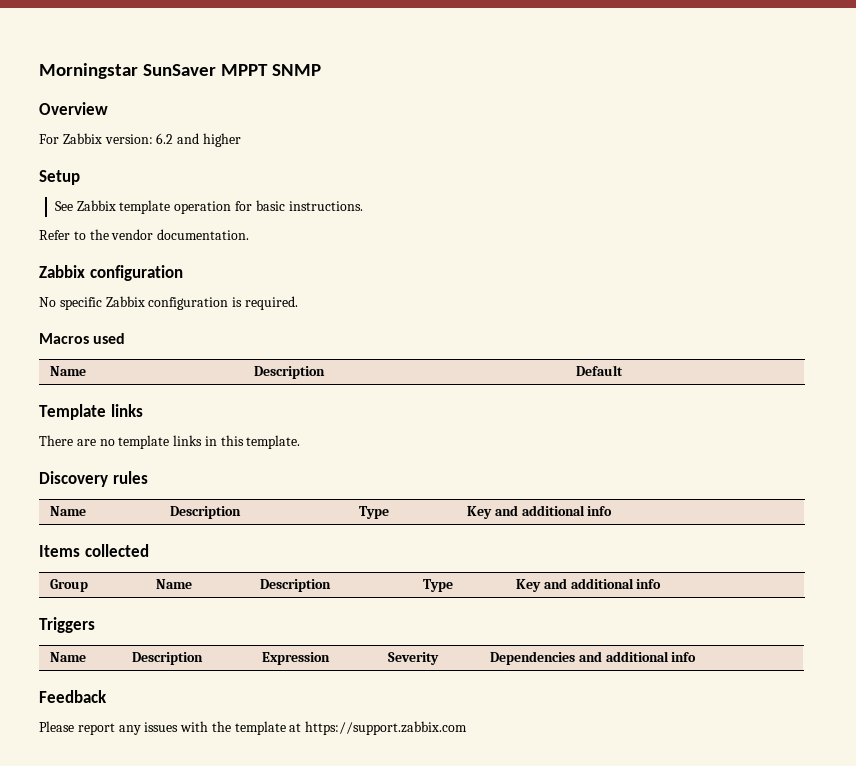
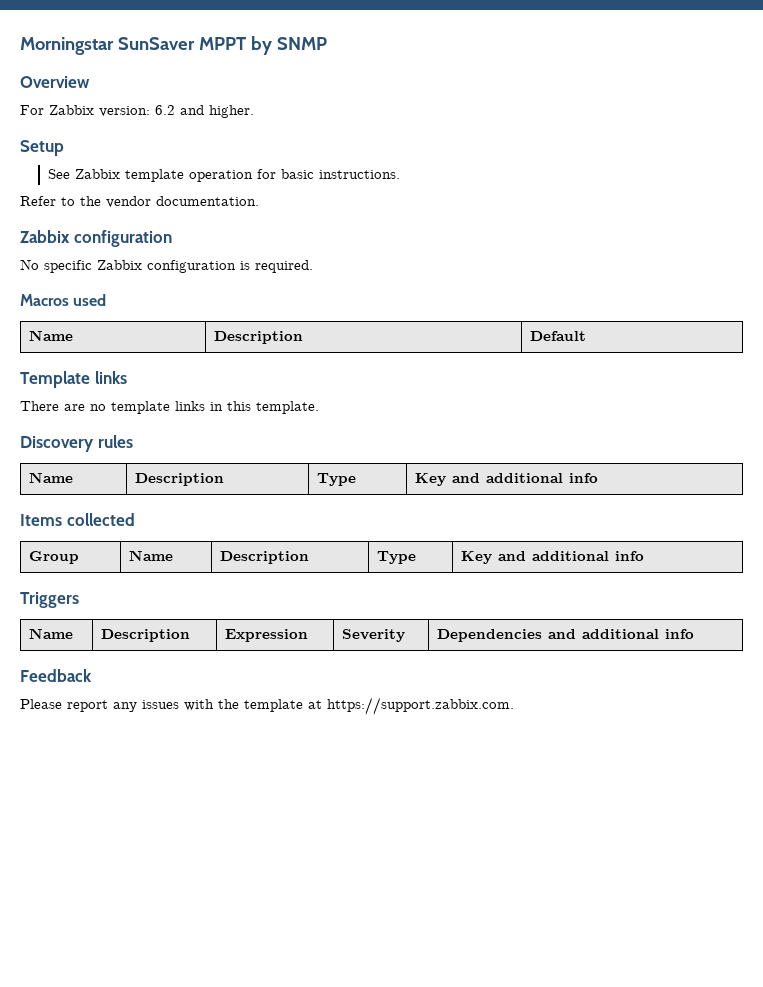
(268, 70) none -> [250,36,272,55] by
[202,133,241,147] higher -> [209,105,254,118] higher.
[305,721,468,735] https://support.zabbix.com -> [327,697,514,715] https://support.zabbix.com.

